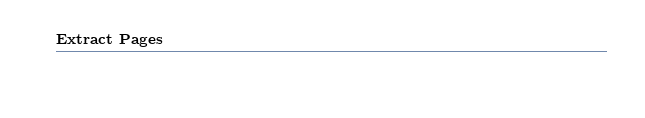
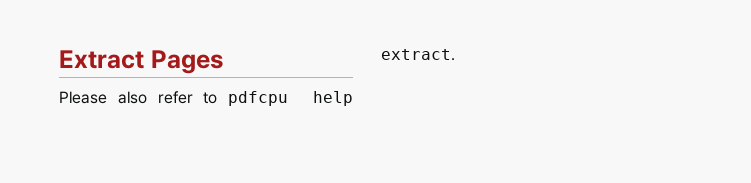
(163, 40) none -> [59,91,353,106] [381,49,455,61] // Please also refer to pdfcpu help extract.

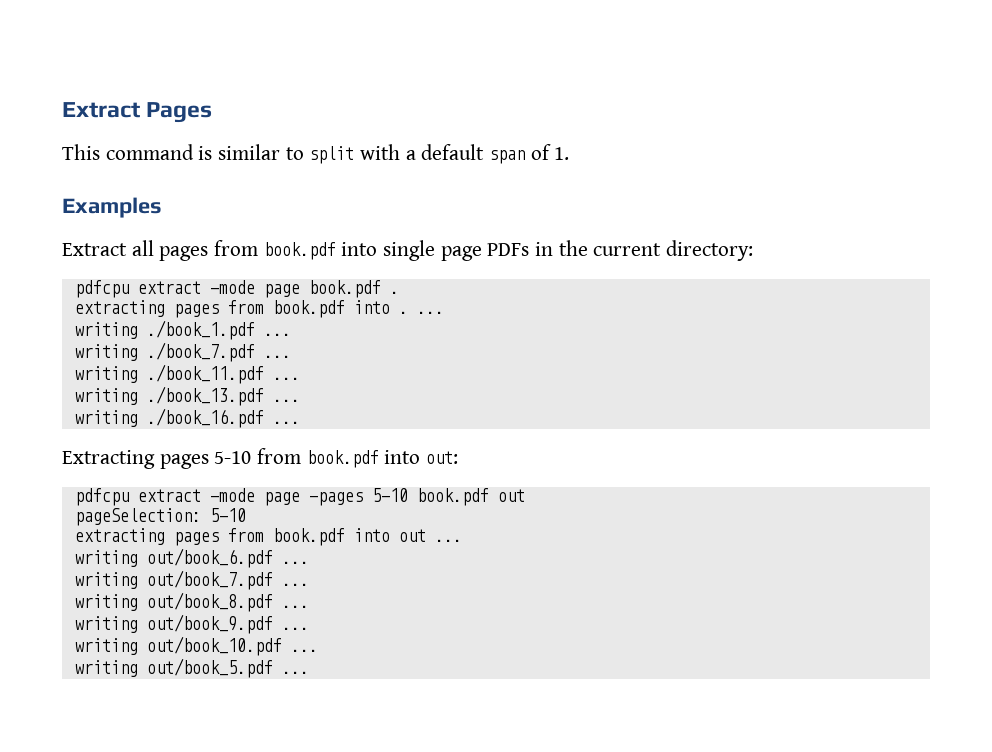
[59,91,353,106] [381,49,455,61] Please also refer to pdfcpu help extract. -> [62,144,570,164] [62,197,162,218] [62,240,754,261] [74,280,399,298] [74,300,444,318] [74,320,291,340] [74,342,291,362] [74,364,300,384] [74,386,300,406] [74,408,300,428] [62,448,459,469] [74,488,525,506] [74,508,246,526] [74,528,462,546] [74,548,309,568] [74,570,309,590] [74,592,309,612] [74,614,309,634] [74,636,318,656] [74,658,309,678] This command is similar to split with a default span of 1. // Examples // Extract all pages from book.pdf into single page PDFs in the current directory: // pdfcpu extract -mode page book.pdf . // extracting pages from book.pdf into . ... // writing ./book_1.pdf ... // writing ./book_7.pdf ... // writing ./book_11.pdf ... // writing ./book_13.pdf ... // writing ./book_16.pdf ... // Extracting pages 5-10 from book.pdf into out: // pdfcpu extract -mode page -pages 5-10 book.pdf out // pageSelection: 5-10 // extracting pages from book.pdf into out ... // writing out/book_6.pdf ... // writing out/book_7.pdf ... // writing out/book_8.pdf ... // writing out/book_9.pdf ... // writing out/book_10.pdf ... // writing out/book_5.pdf ...

